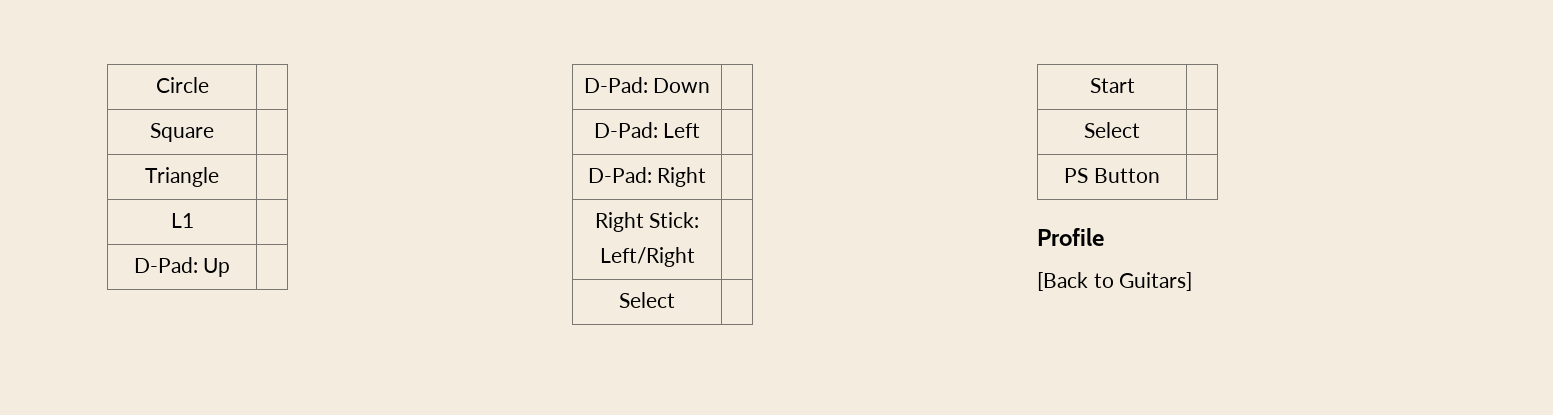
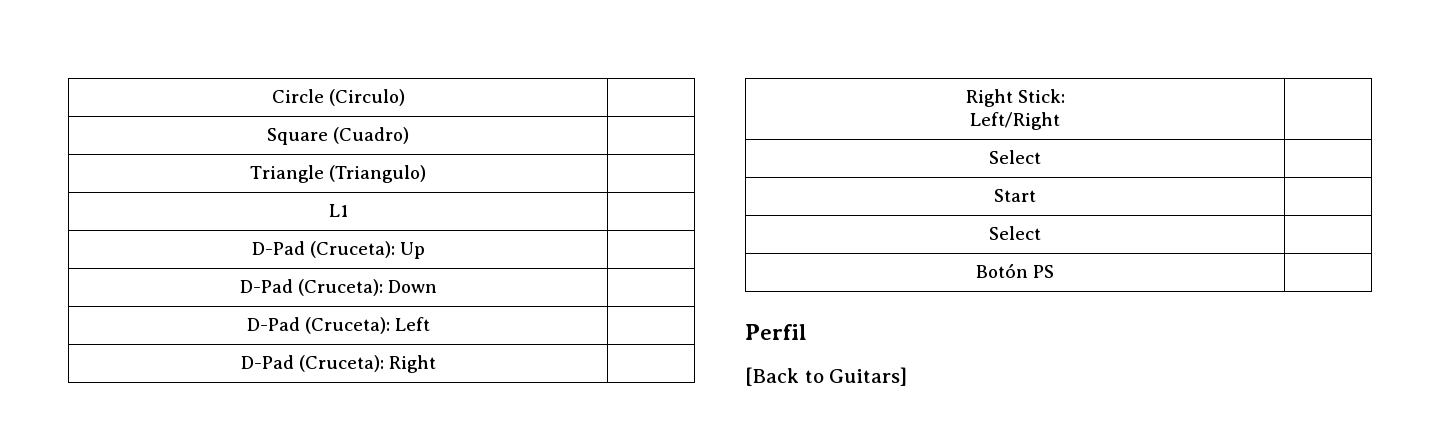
(209, 85) none -> [328,89,405,106] (Circulo)
(214, 132) none -> [333,127,409,144] (Cuadro)
(219, 177) none -> [328,165,427,183] (Triangulo)
[133,257,198,273] D-Pad: -> [251,241,395,258] D-Pad (Cruceta):
[583,77,648,93] D-Pad: -> [239,279,383,296] D-Pad (Cruceta):
[593,122,658,138] D-Pad: -> [246,317,390,334] D-Pad (Cruceta):
[587,167,652,183] D-Pad: -> [240,355,384,372] D-Pad (Cruceta):
(1140, 130) none -> [976,263,1028,278] Botón
[1093,168,1160,183] [1037,228,1104,246] Button | // Profile -> [745,324,807,340] | // Perfil

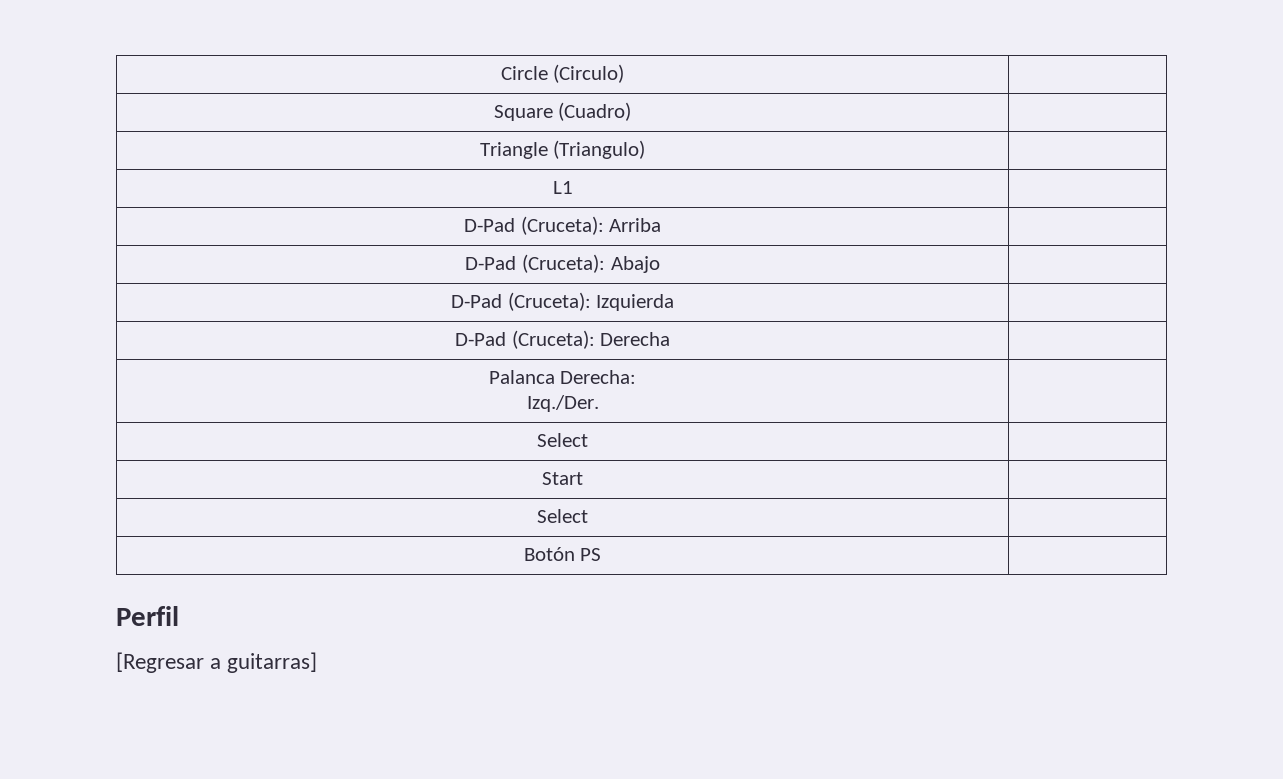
[399,242,425,259] [239,279,437,296] [246,317,430,334] [240,355,436,373] [965,89,1065,107] [970,112,1060,130] Up | // D-Pad (Cruceta): Down | // D-Pad (Cruceta): Left | // D-Pad (Cruceta): Right | // Right Stick: // Left/Right -> [609,218,662,232] [465,254,660,273] [450,292,675,311] [454,330,671,349] [488,370,637,384] [526,395,599,412] Arriba | // D-Pad (Cruceta): Abajo | // D-Pad (Cruceta): Izquierda | // D-Pad (Cruceta): Derecha | // Palanca Derecha: // Izq./Der.
[745,367,908,386] [Back to Guitars] -> [116,652,318,673] [Regresar a guitarras]

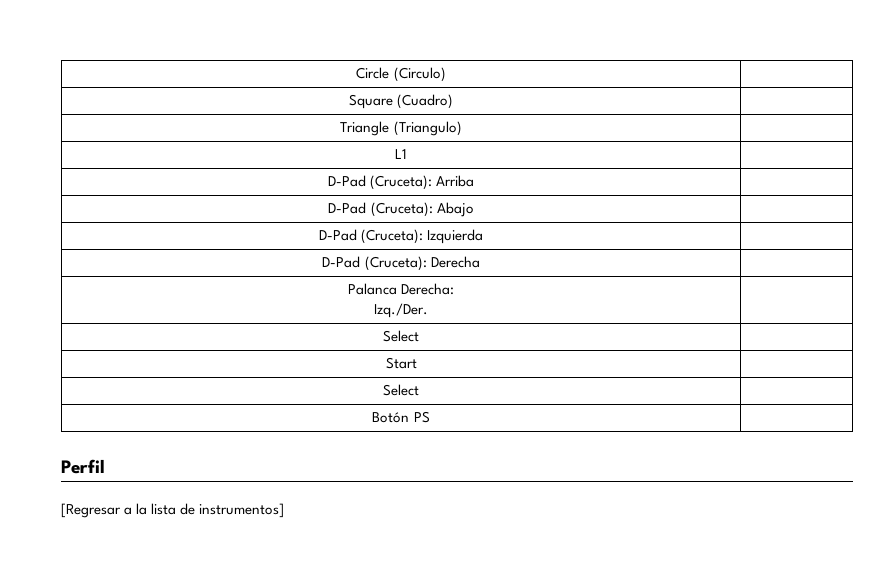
[227,652,318,673] guitarras] -> [136,503,285,518] la lista de instrumentos]

